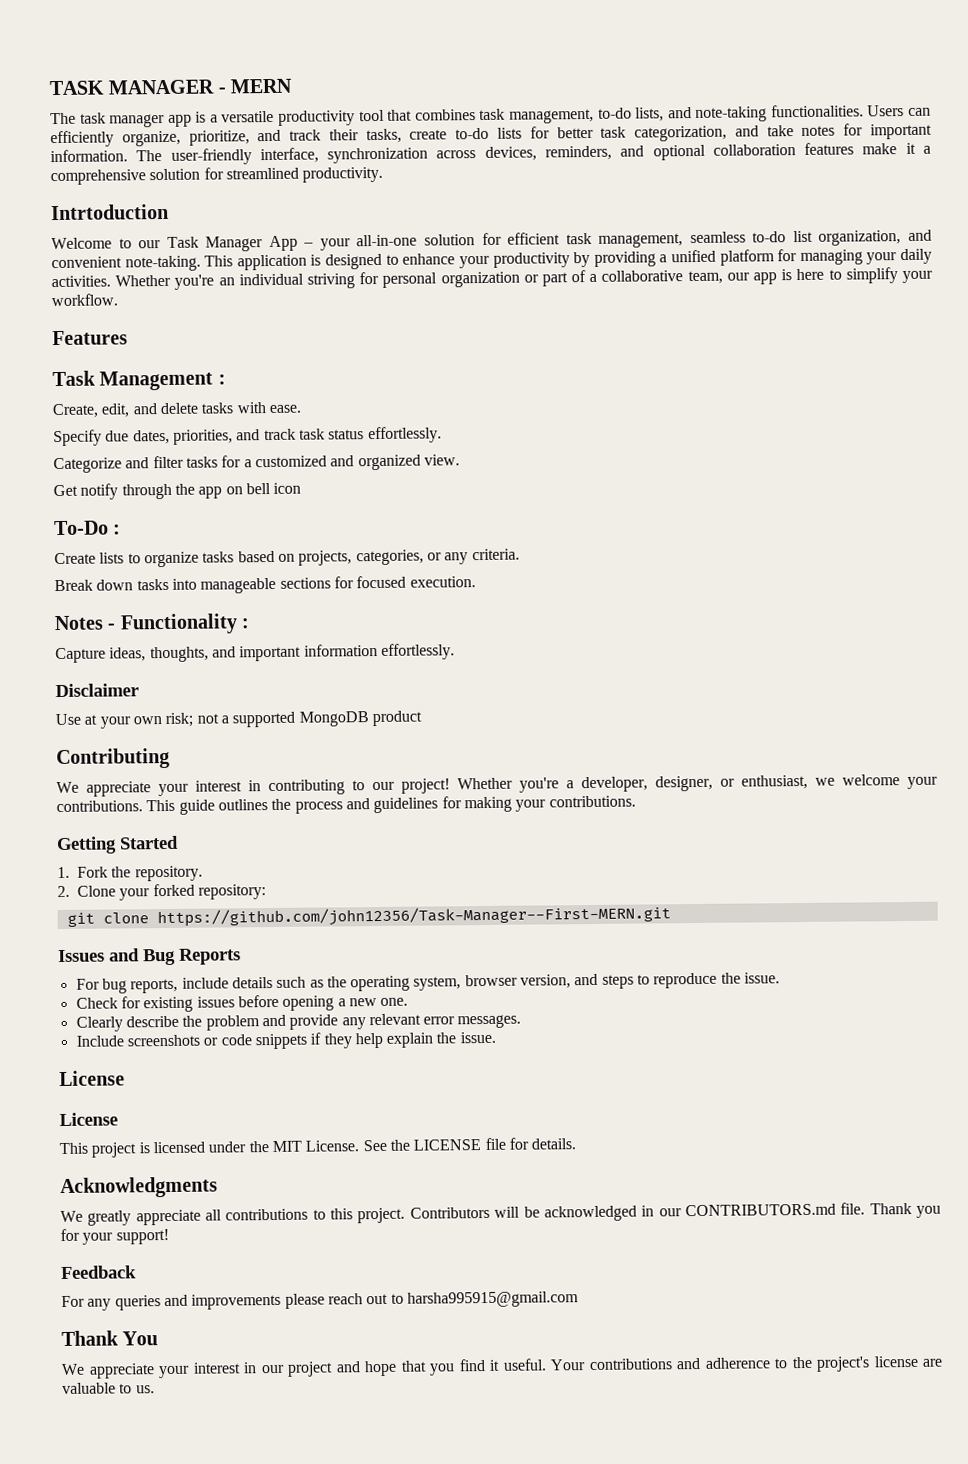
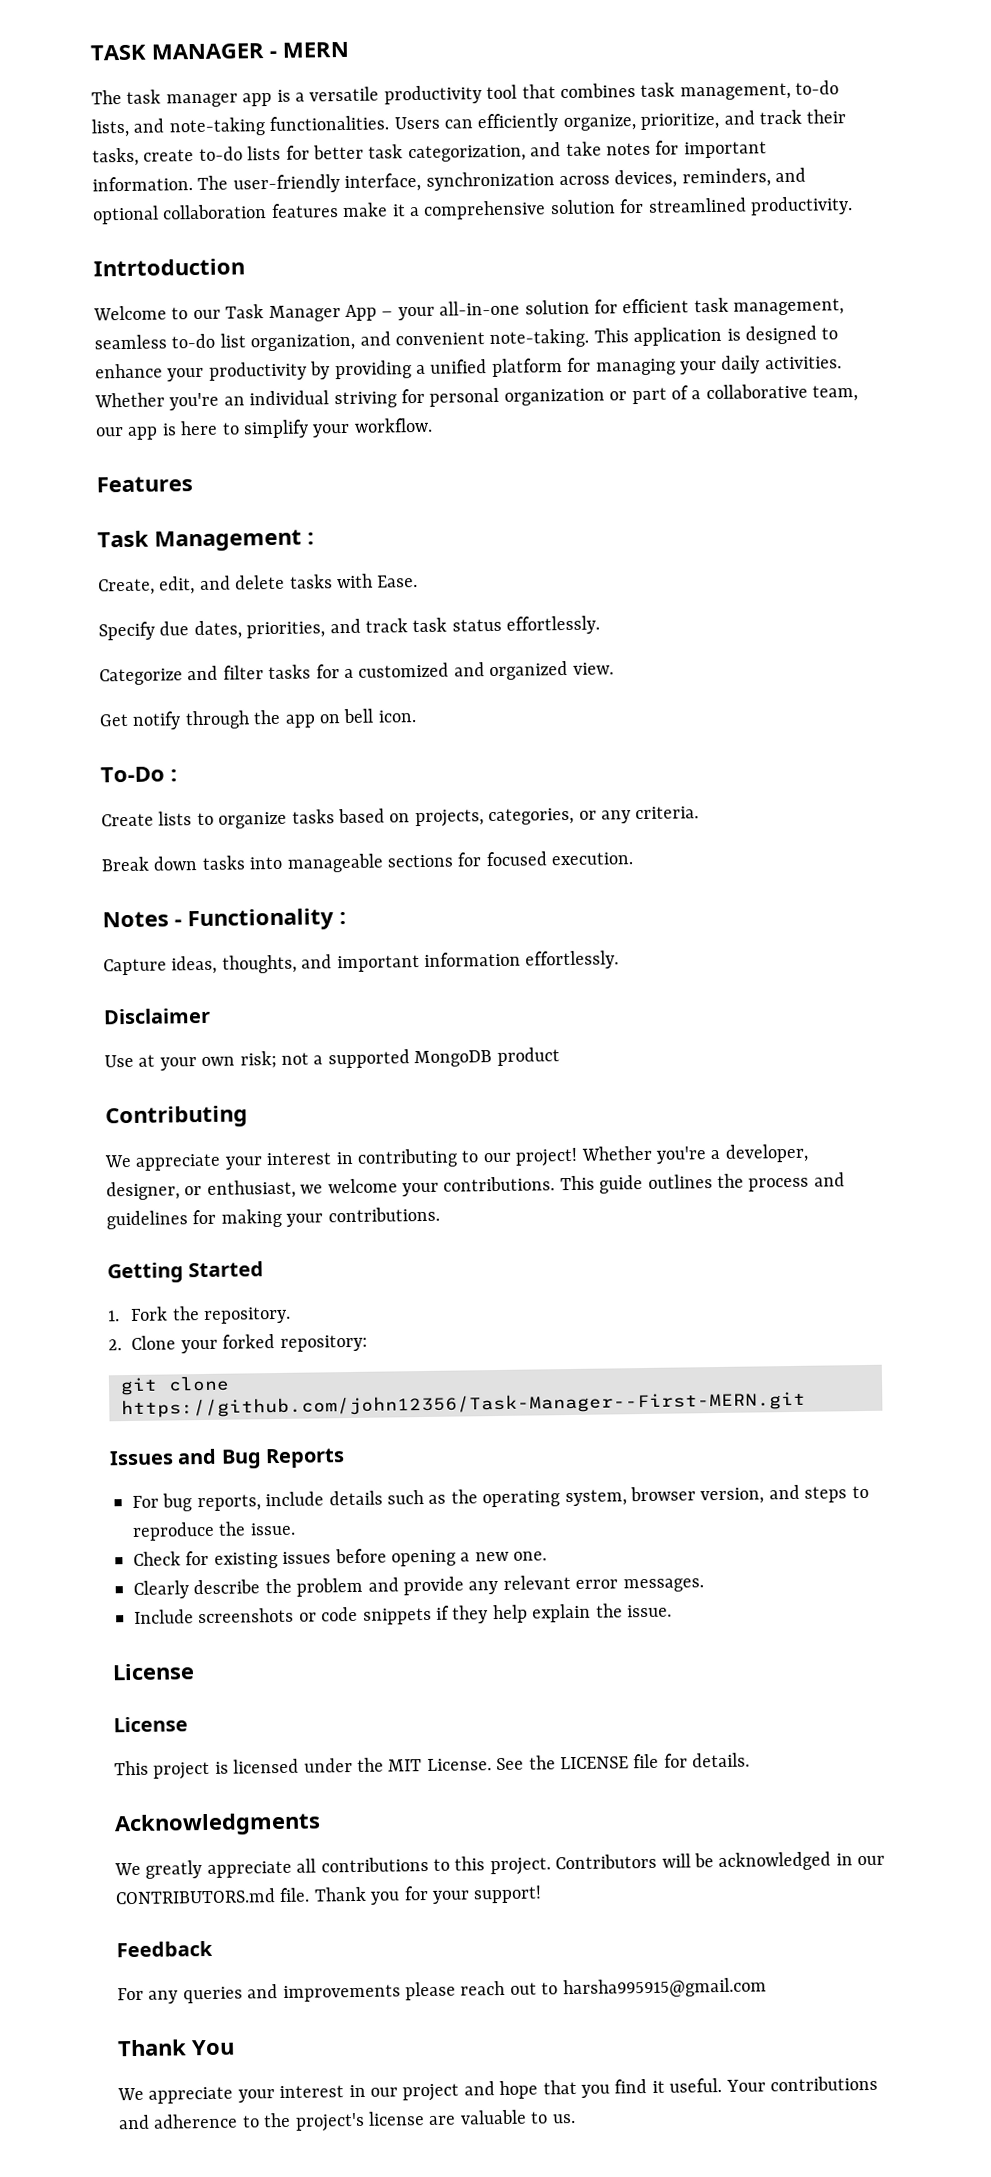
[268,404,301,414] ease. -> [377,575,419,588] Ease.
[273,482,302,494] icon -> [377,710,417,723] icon.

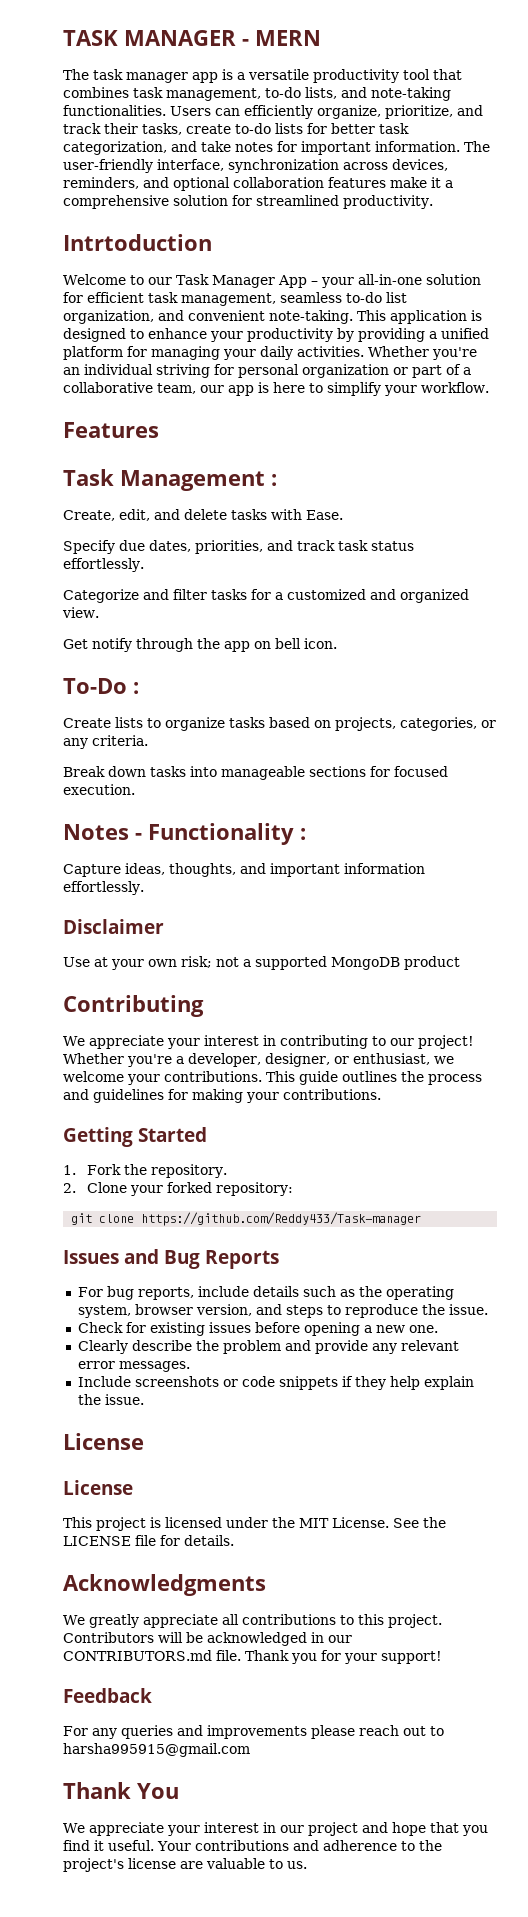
[121,1390,806,1419] https://github.com/john12356/Task-Manager--First-MERN.git -> [141,1212,422,1226] https://github.com/Reddy433/Task-manager

